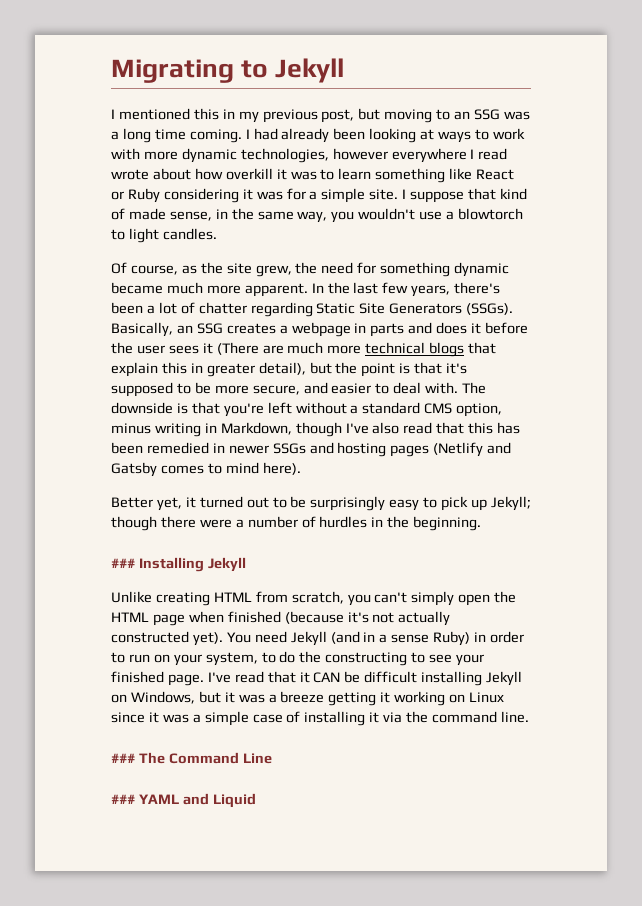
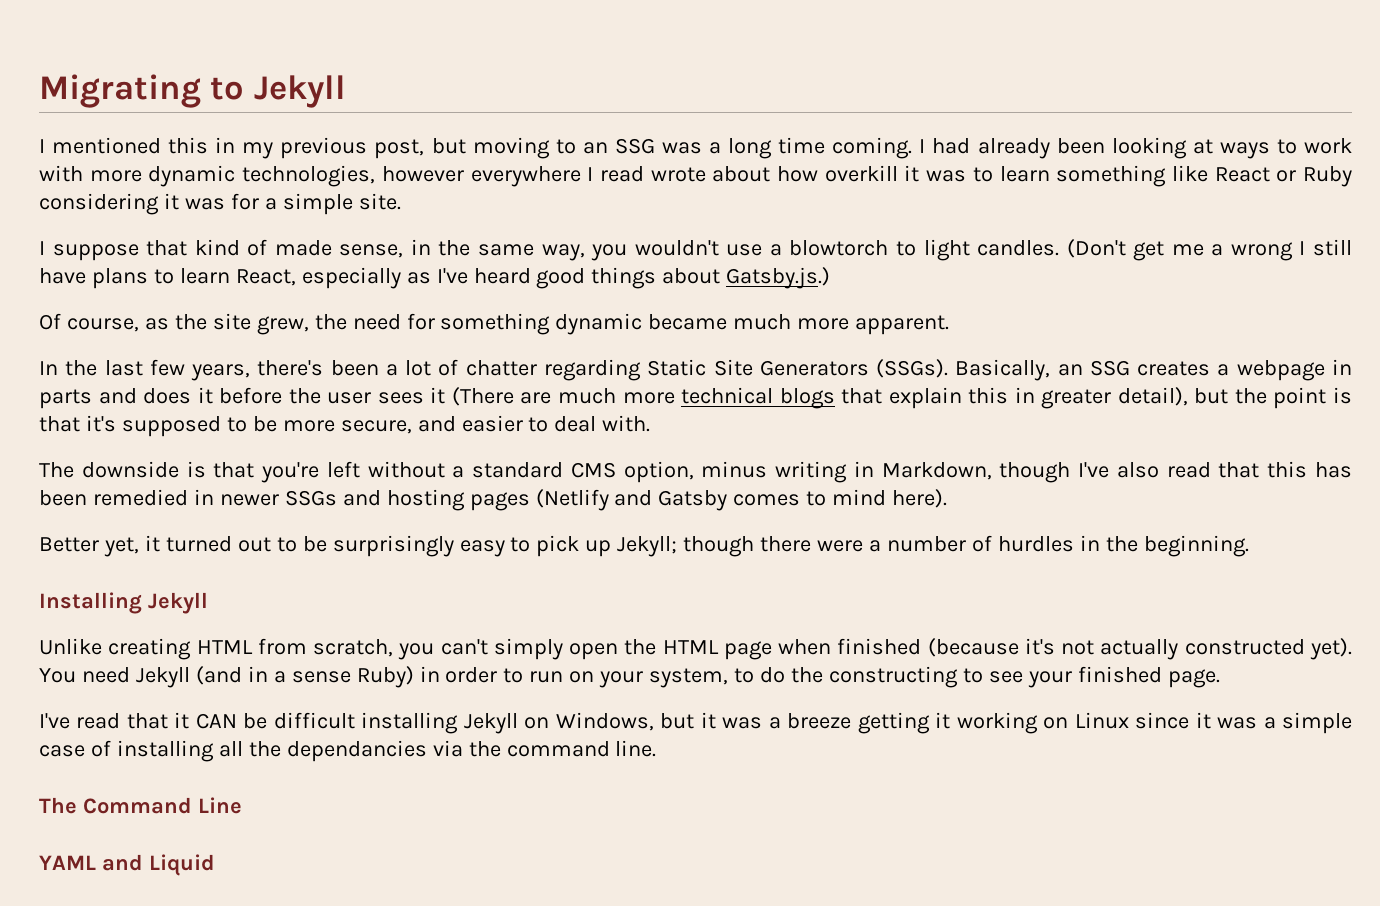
(399, 194) none -> (401, 201) //
(217, 234) none -> [1066,239,1352,261] [39,267,831,289] (Don't get me a wrong I still have plans to learn React, especially as I've heard good things about Gatsby.js.)
(308, 290) none -> (950, 325) //
(459, 388) none -> (651, 423) //
[111,558,135,568] ### -> (1249, 546) none
(204, 680) none -> (1220, 678) //
[369,712,380,723] it -> [218,740,427,762] all the dependancies
[111,753,135,763] ### -> (657, 748) none
[111,794,135,804] ### -> (242, 805) none

